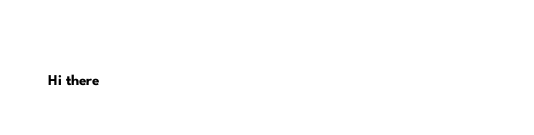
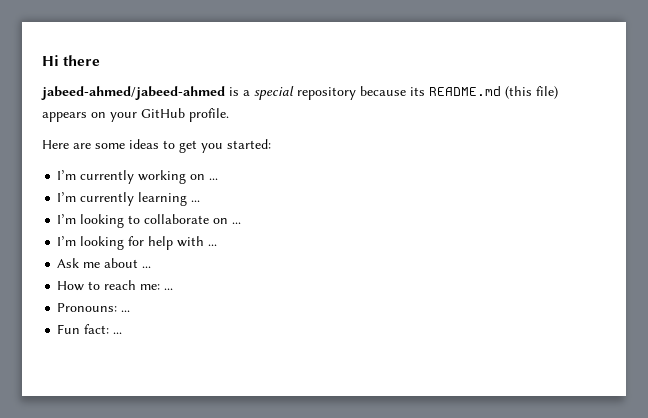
(100, 80) none -> [41,86,558,100] [42,108,229,122] [42,139,271,153] [57,170,219,184] [57,192,201,206] [57,214,242,228] [57,236,218,250] [57,258,152,268] [57,280,174,291] [57,303,131,312] [57,324,123,334] // jabeed-ahmed/jabeed-ahmed is a special repository because its README.md (this file) appears on your GitHub profile. // Here are some ideas to get you started: // I’m currently working on ... // I’m currently learning ... // I’m looking to collaborate on ... // I’m looking for help with ... // Ask me about ... // How to reach me: ... // Pronouns: ... // Fun fact: ...

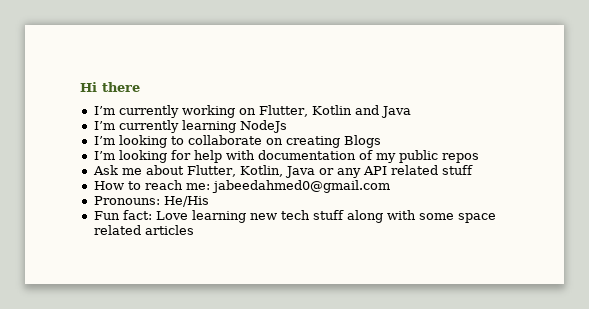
[41,86,558,100] [42,108,229,122] [42,139,271,153] // jabeed-ahmed/jabeed-ahmed is a special repository because its README.md (this file) appears on your GitHub profile. // Here are some ideas to get you started: -> (140, 87) none
[209,178,219,180] ... -> [258,105,411,118] Flutter, Kotlin and Java
[191,200,201,202] ... -> [239,120,287,133] NodeJs
[232,222,242,224] ... -> [285,135,381,148] creating Blogs
[208,244,218,246] [57,258,152,268] ... // Ask me about ... -> [257,150,479,163] [92,165,473,178] documentation of my public repos // Ask me about Flutter, Kotlin, Java or any API related stuff
[164,288,174,290] ... -> [211,180,390,193] jabeedahmed0@gmail.com
[121,310,131,312] ... -> [163,196,209,207] He/His
[113,332,123,334] ... -> [155,210,496,223] [93,225,194,235] Love learning new tech stuff along with some space related articles

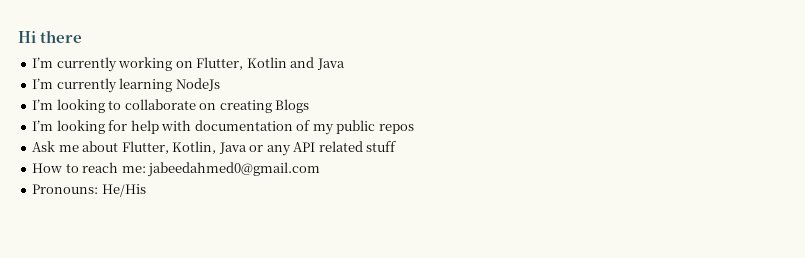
[93,210,496,223] [93,225,194,235] // Fun fact: Love learning new tech stuff along with some space related articles -> (146, 190) none

